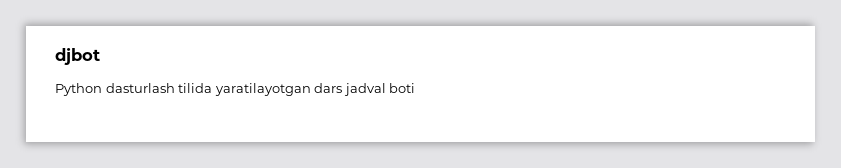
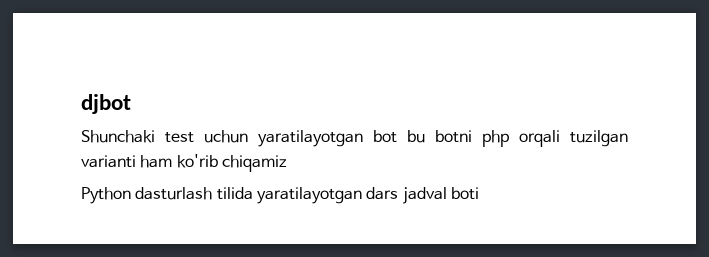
(100, 56) none -> [81,130,628,147] [81,154,287,172] // Shunchaki test uchun yaratilayotgan bot bu botni php orqali tuzilgan varianti ham ko'rib chiqamiz

